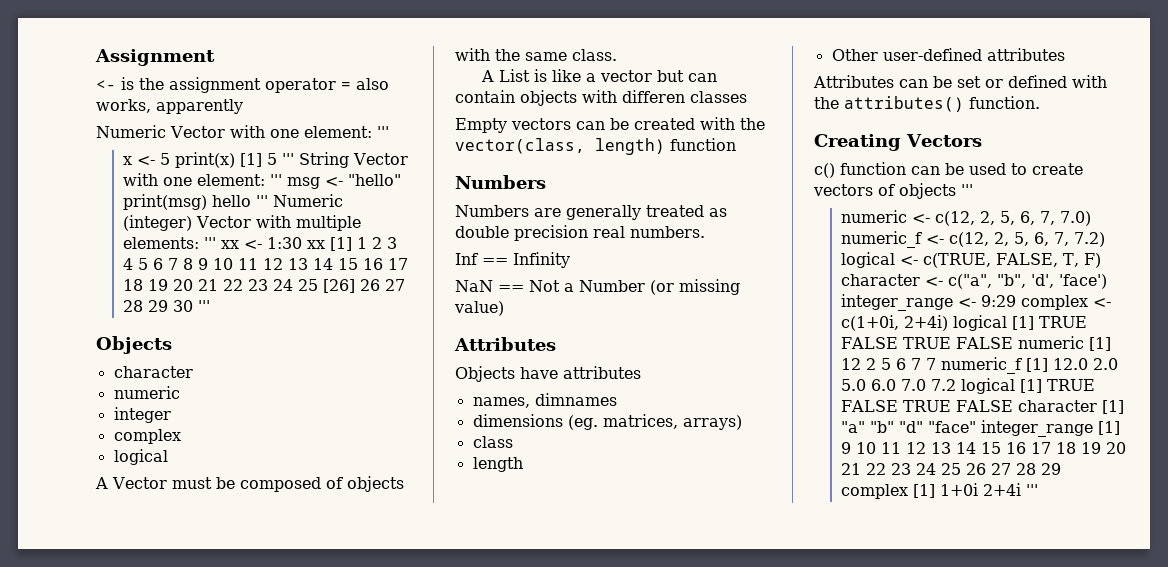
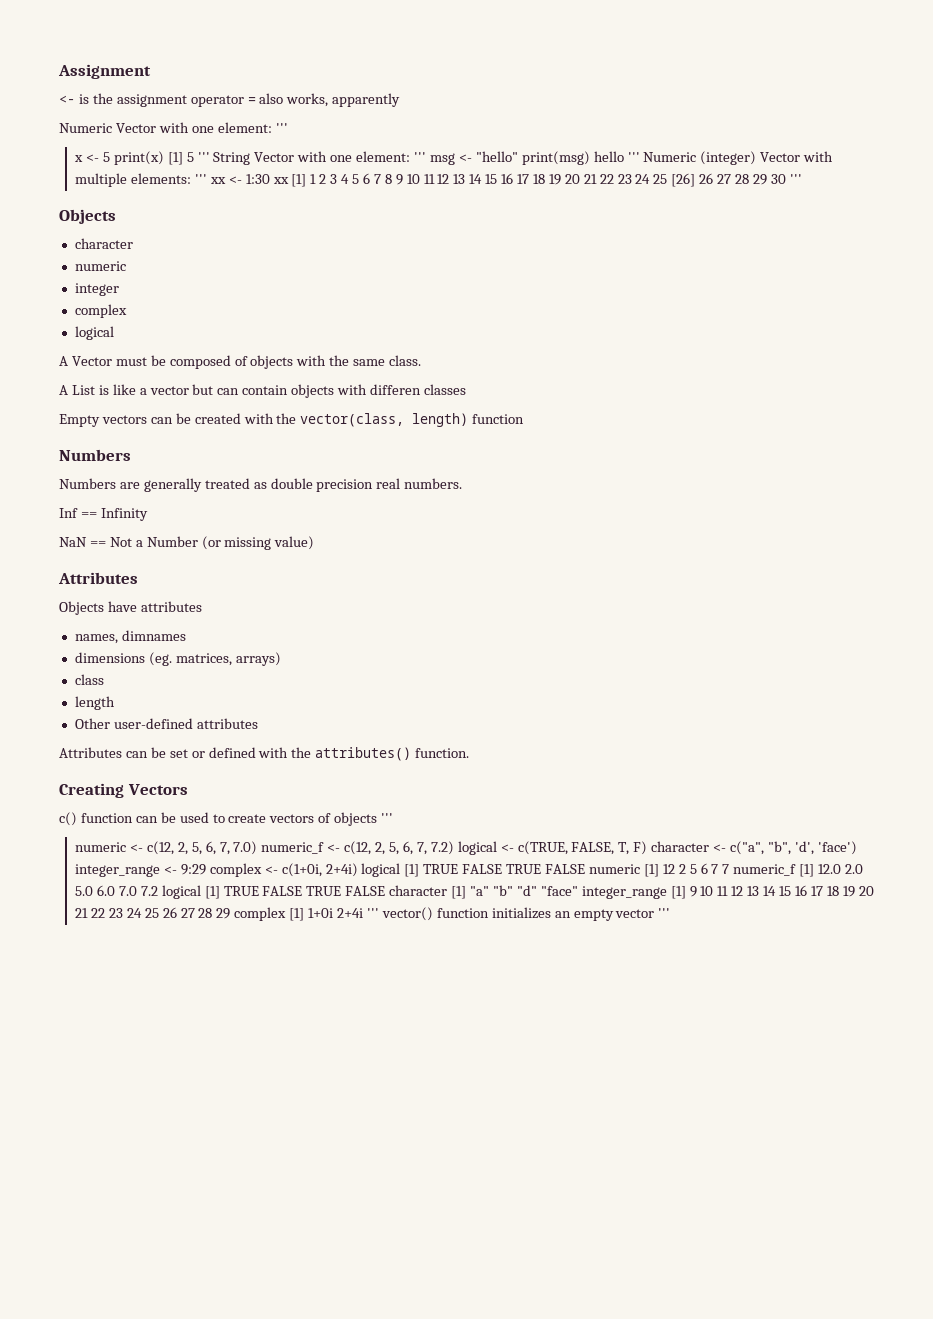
(1038, 490) none -> [381,907,671,921] vector() function initializes an empty vector '''

